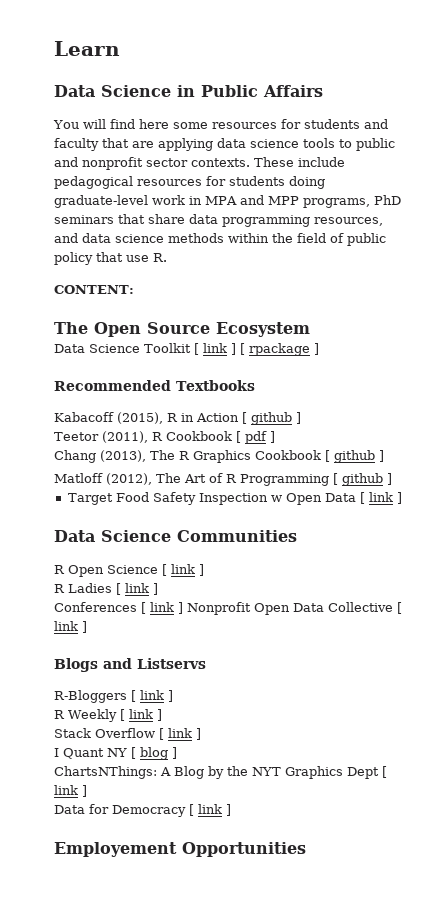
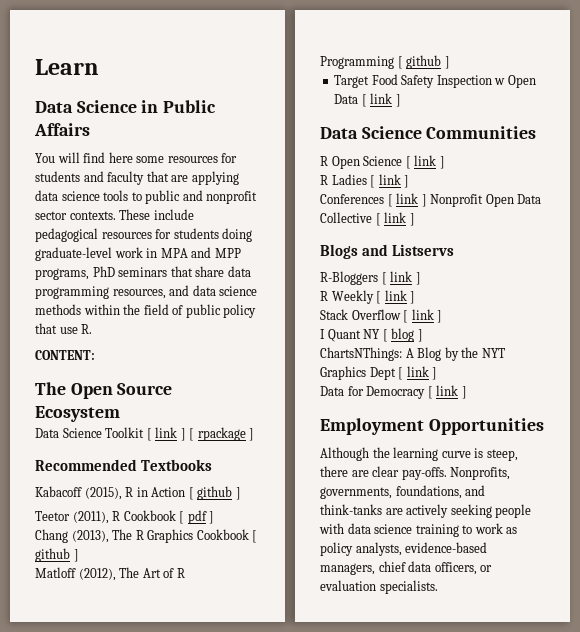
[54,842,177,857] Employement -> [320,418,424,435] Employment
(306, 849) none -> [320,447,518,461] [320,466,511,480] [320,485,486,499] [320,504,532,518] [319,523,518,537] [320,542,488,556] [320,561,493,575] [320,580,438,594] // Although the learning curve is steep, there are clear pay-offs. Nonprofits, governments, foundations, and think-tanks are actively seeking people with data science training to work as policy analysts, evidence-based managers, chief data officers, or evaluation specialists.

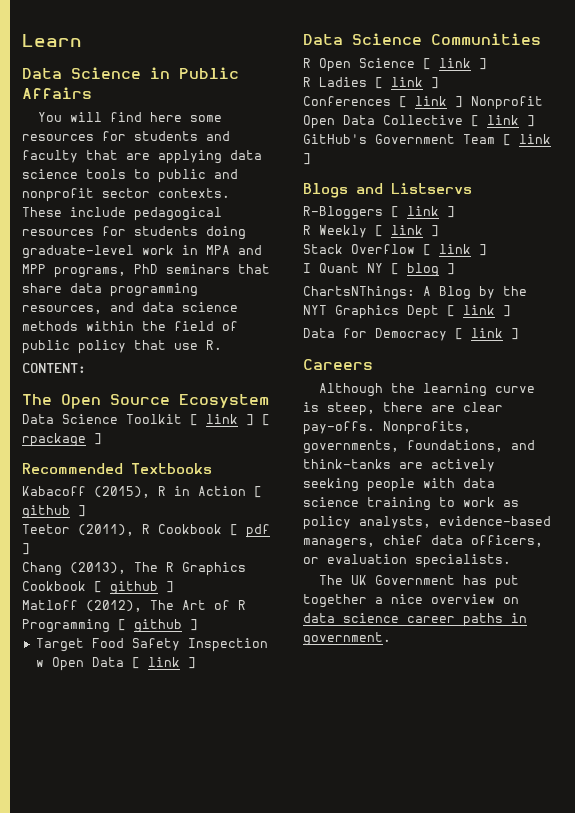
(415, 219) none -> [303,134,551,146] [303,153,311,165] GitHub's Government Team [ link ]
[320,418,544,435] Employment Opportunities -> [303,359,373,370] Careers
(438, 587) none -> [319,575,520,589] [303,594,519,608] [303,613,527,627] [303,632,391,646] // The UK Government has put together a nice overview on data science career paths in government.

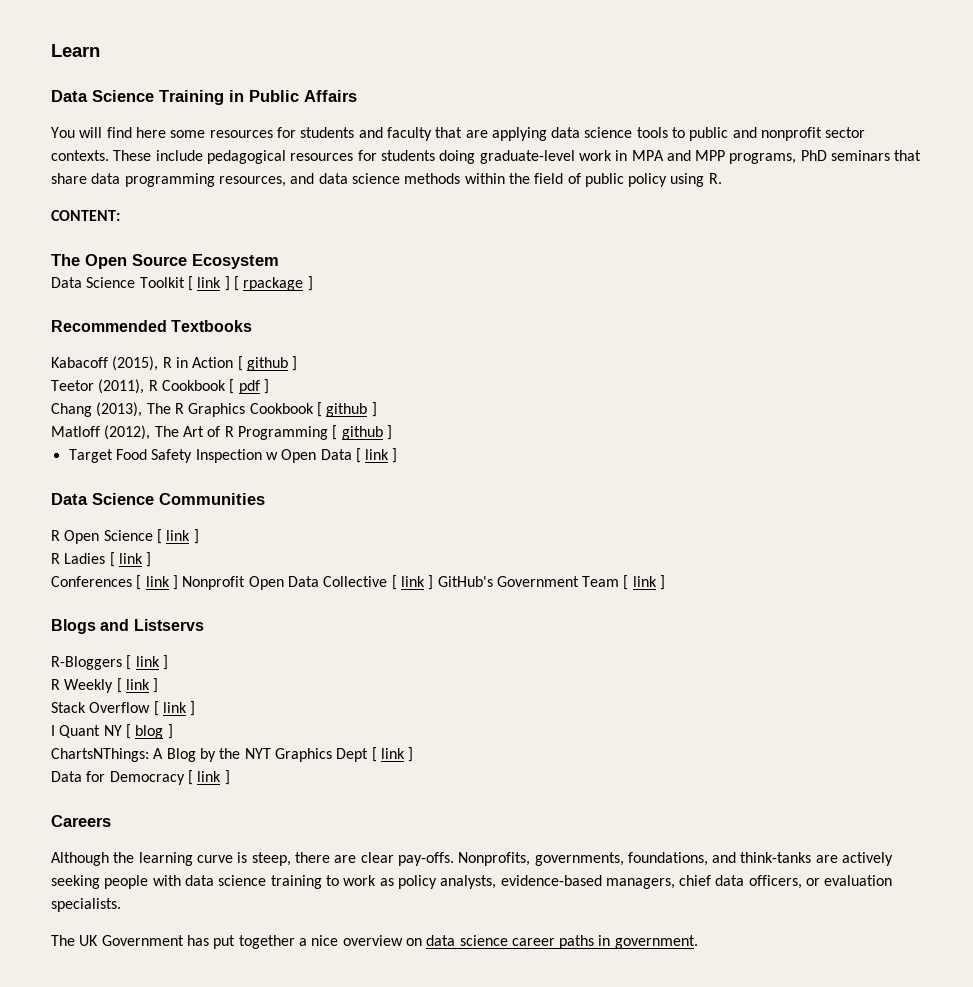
(141, 73) none -> [159,90,224,105] Training
[134,340,198,350] that use -> [670,173,705,187] using

